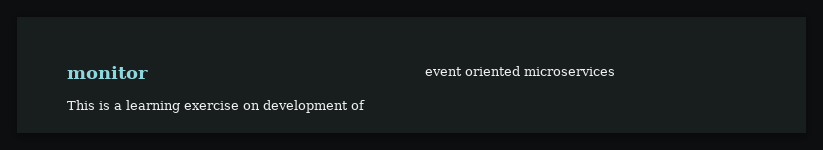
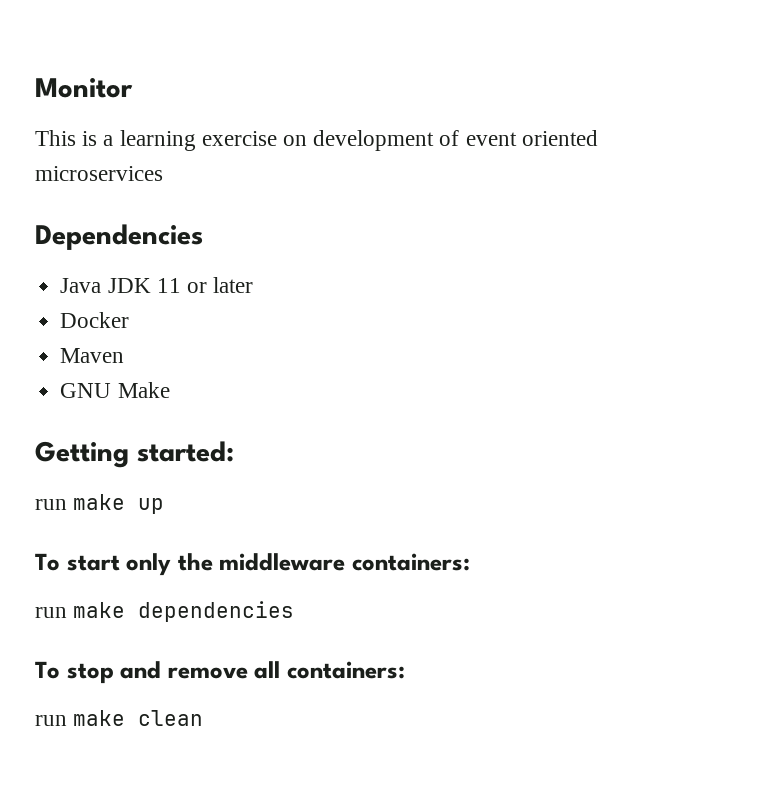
[67,66,148,79] monitor -> [35,78,133,98] Monitor
(615, 71) none -> [35,224,203,250] [60,277,254,293] [60,312,130,328] [60,348,125,363] [60,382,170,398] [35,441,234,468] [35,494,165,514] [35,553,471,576] [35,601,295,622] [35,661,406,684] [35,710,204,726] // Dependencies // Java JDK 11 or later // Docker // Maven // GNU Make // Getting started: // run make up // To start only the middleware containers: // run make dependencies // To stop and remove all containers: // run make clean

